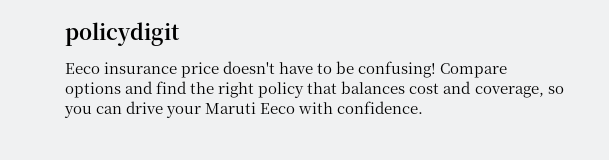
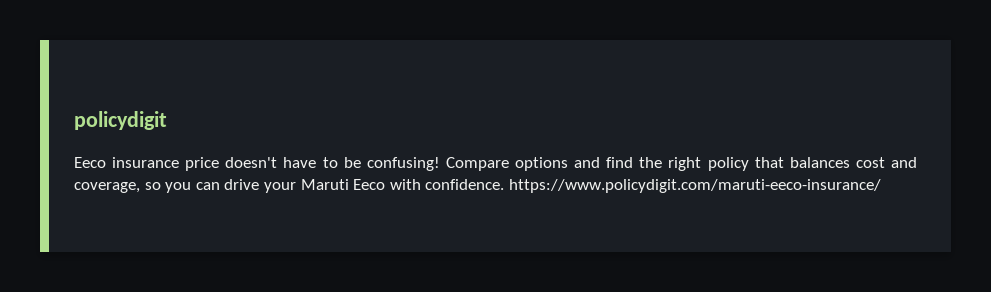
(424, 107) none -> [508,179,881,193] https://www.policydigit.com/maruti-eeco-insurance/

